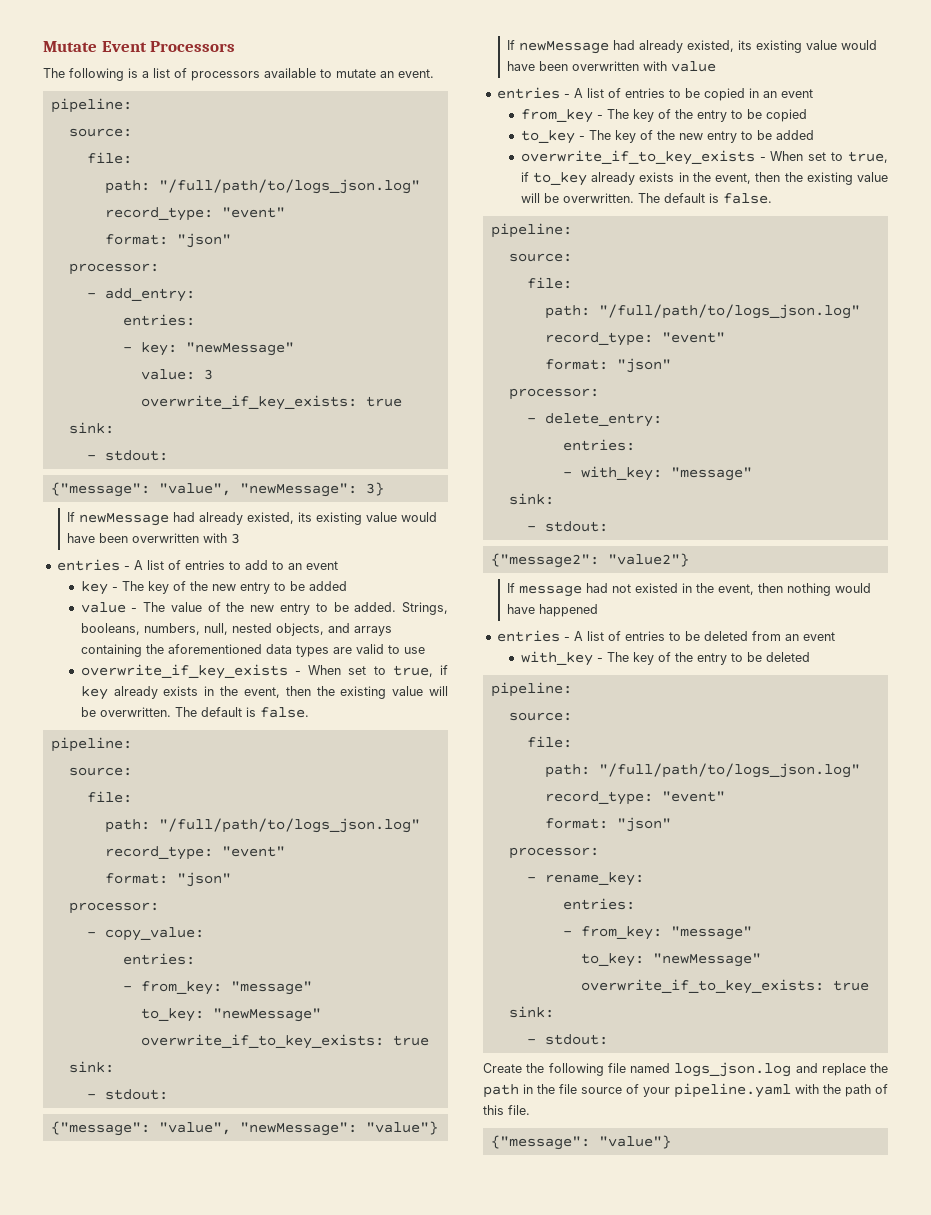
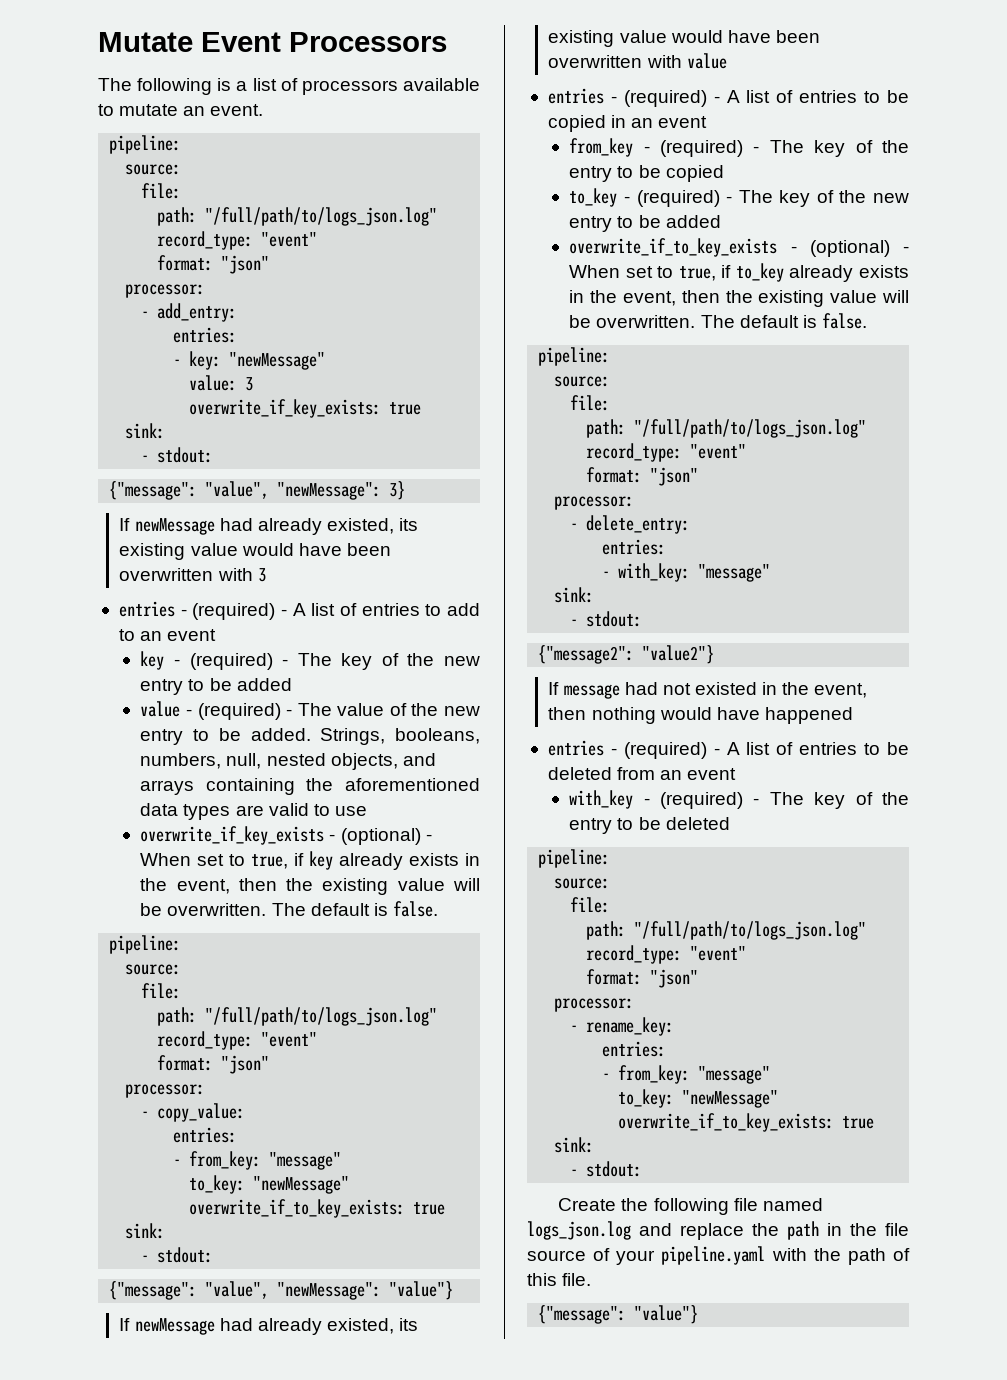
(130, 568) none -> [192,603,287,620] (required) -
(118, 589) none -> [189,653,289,670] (required) -
(138, 610) none -> [197,703,293,720] (required) -
(301, 673) none -> [340,828,432,845] (optional) -
(570, 96) none -> [623,90,720,107] (required) -
(603, 117) none -> [660,140,760,157] (required) -
(585, 138) none -> [636,190,733,207] (required) -
(766, 159) none -> [809,240,909,257] (optional) -
(570, 639) none -> [623,742,720,759] (required) -
(603, 660) none -> [660,792,760,809] (required) -

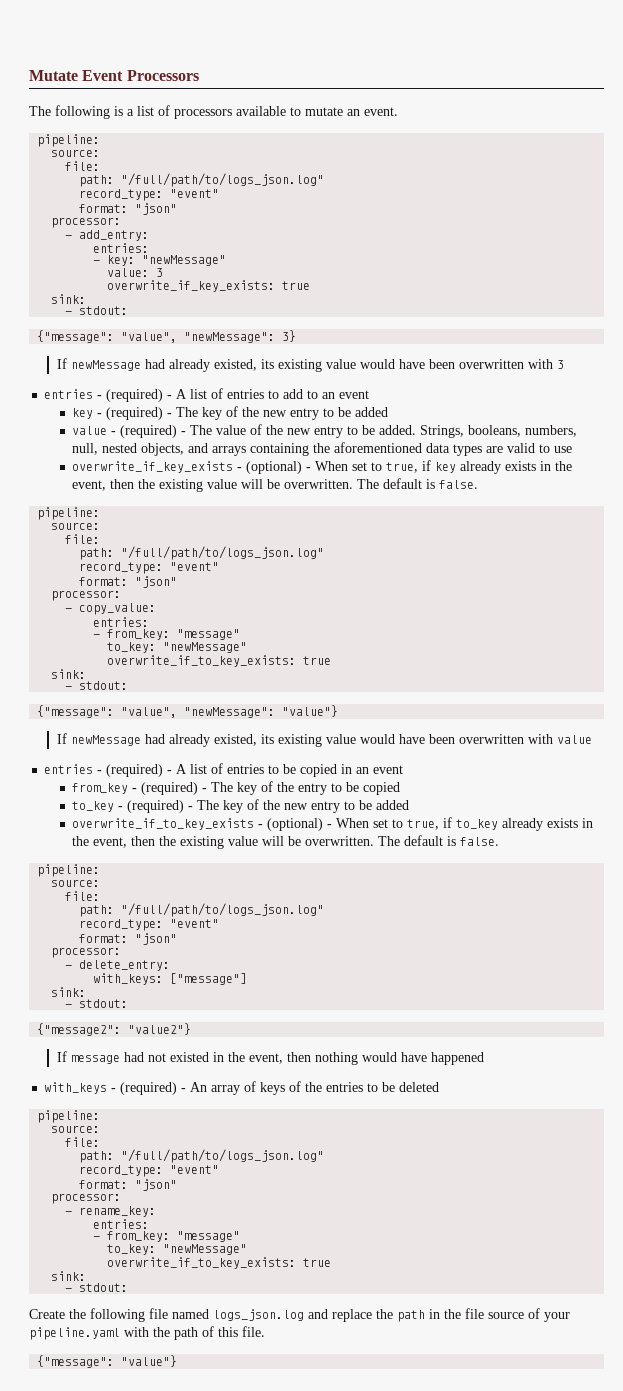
[602,539,667,555] [602,563,771,582] entries: // - with_key: "message" -> [93,973,248,985] with_keys: ["message"]
[547,740,909,759] [547,767,737,780] [569,790,909,809] [569,818,613,834] entries - (required) - A list of entries to be deleted from an event // with_key - (required) - The key of the entry -> [44,1081,364,1095] with_keys - (required) - An array of keys of the entries

